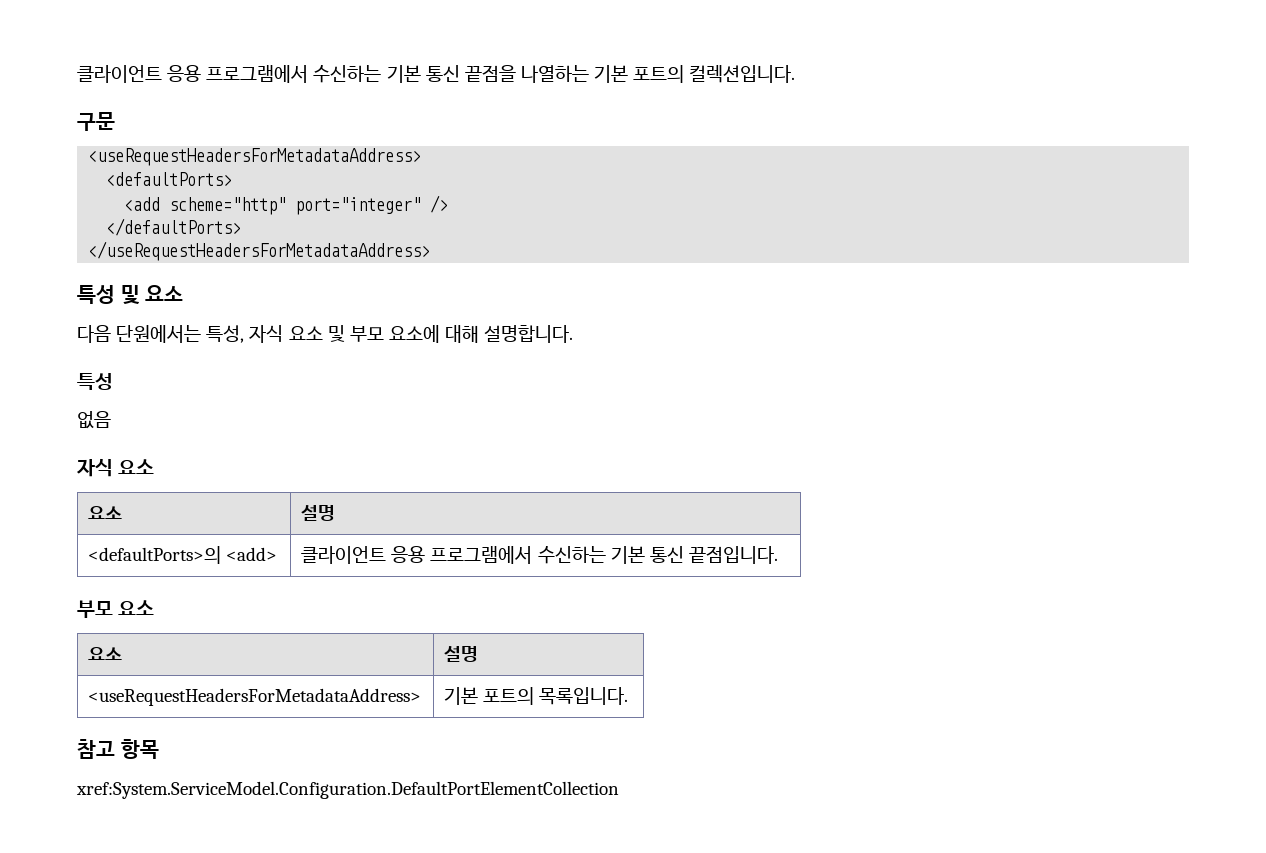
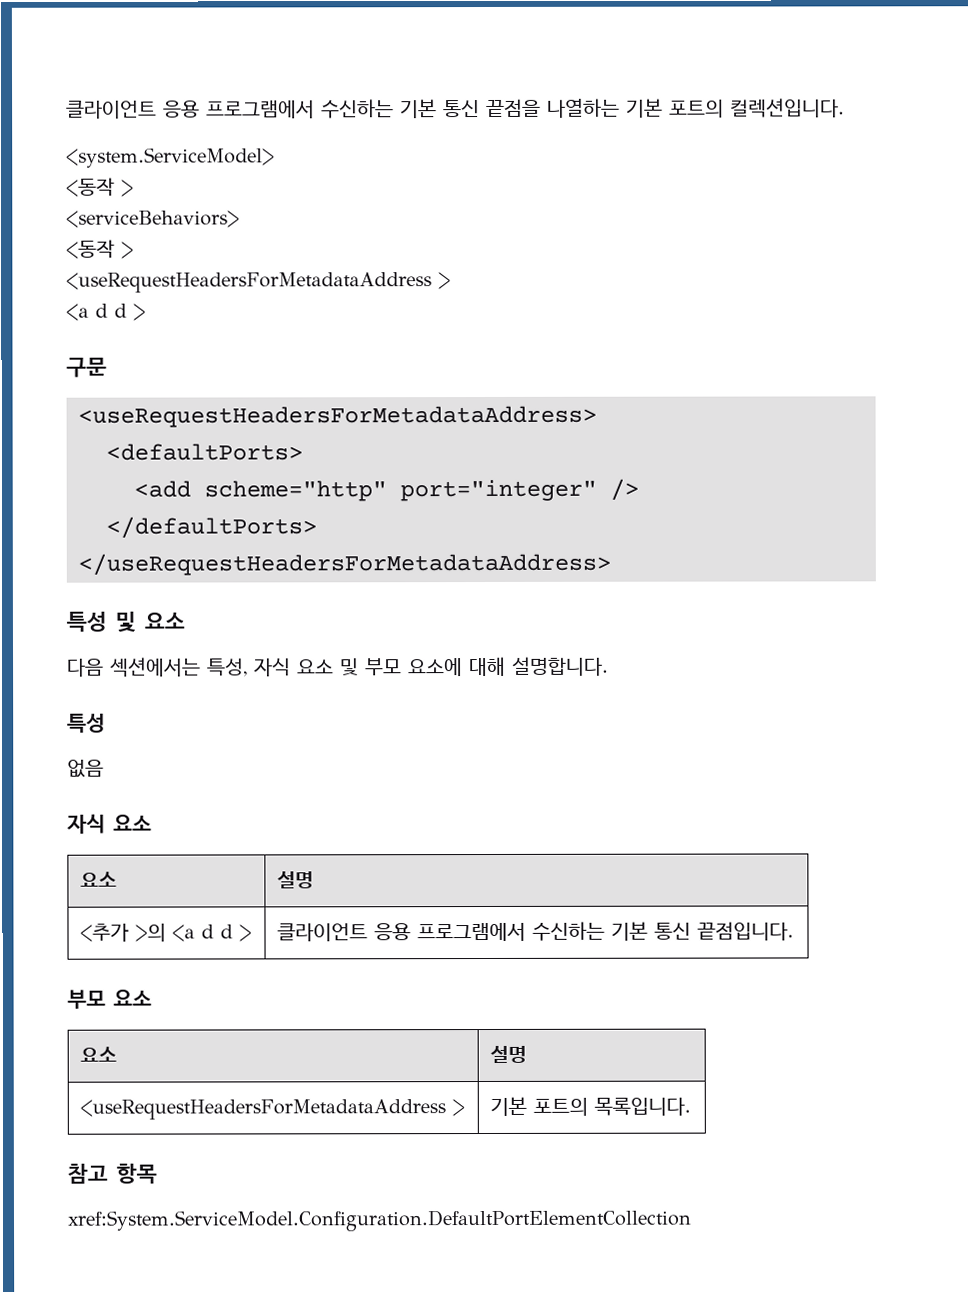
(796, 74) none -> [66,147,275,168] [66,177,134,197] [66,210,240,228] [66,239,134,259] [66,272,451,293] [66,303,146,321] // <system.ServiceModel> // <동작 > // <serviceBehaviors> // <동작 > // <useRequestHeadersForMetadataAddress > // <a d d >
[116,325,202,343] 단원에서는 -> [110,657,201,677] 섹션에서는
[88,546,278,564] <defaultPorts>의 <add> -> [79,923,252,942] <추가 >의 <a d d >
[88,688,422,706] <useRequestHeadersForMetadataAddress> -> [79,1099,465,1120] <useRequestHeadersForMetadataAddress >

